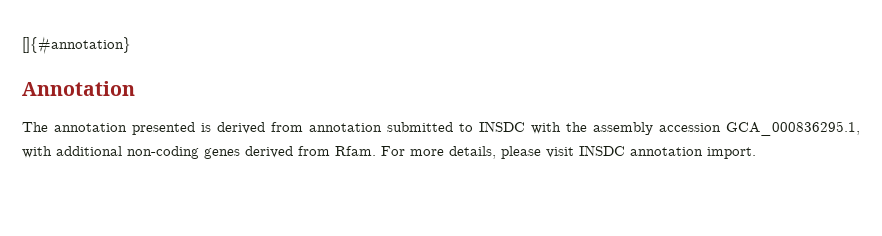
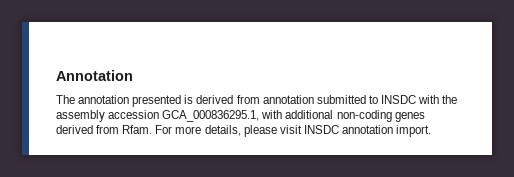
[22,36,131,55] []{#annotation} // -> (56, 75) none

